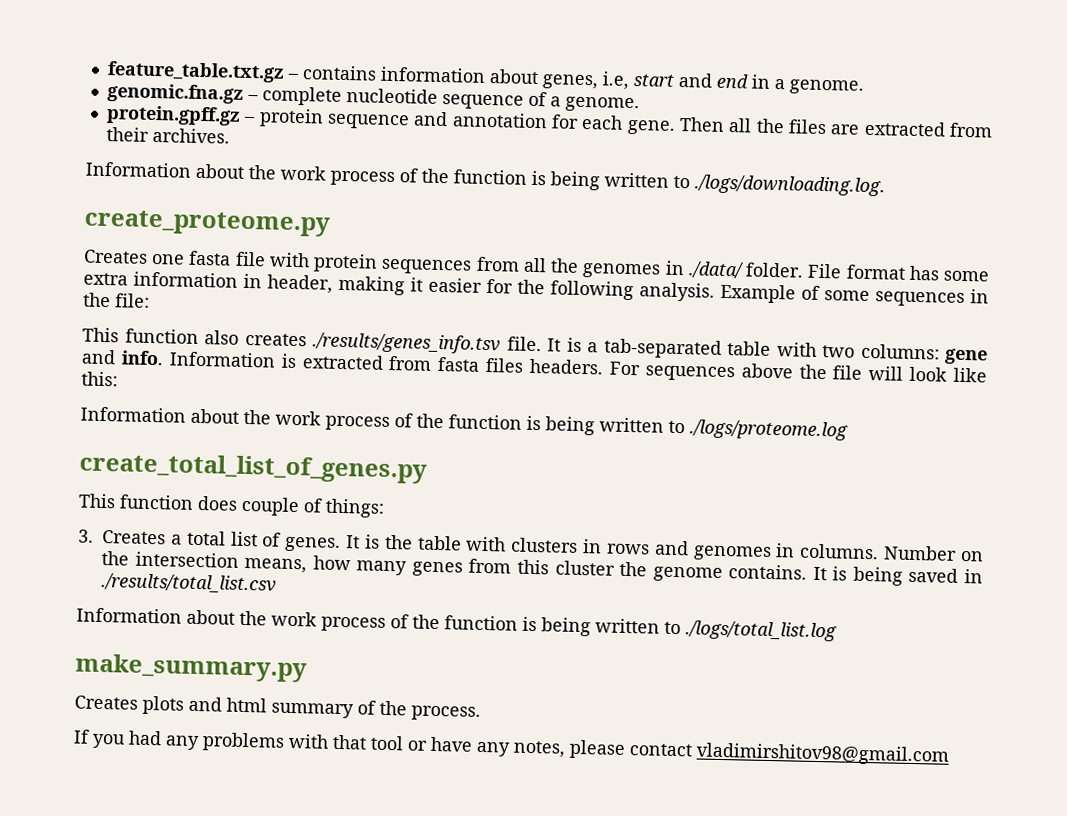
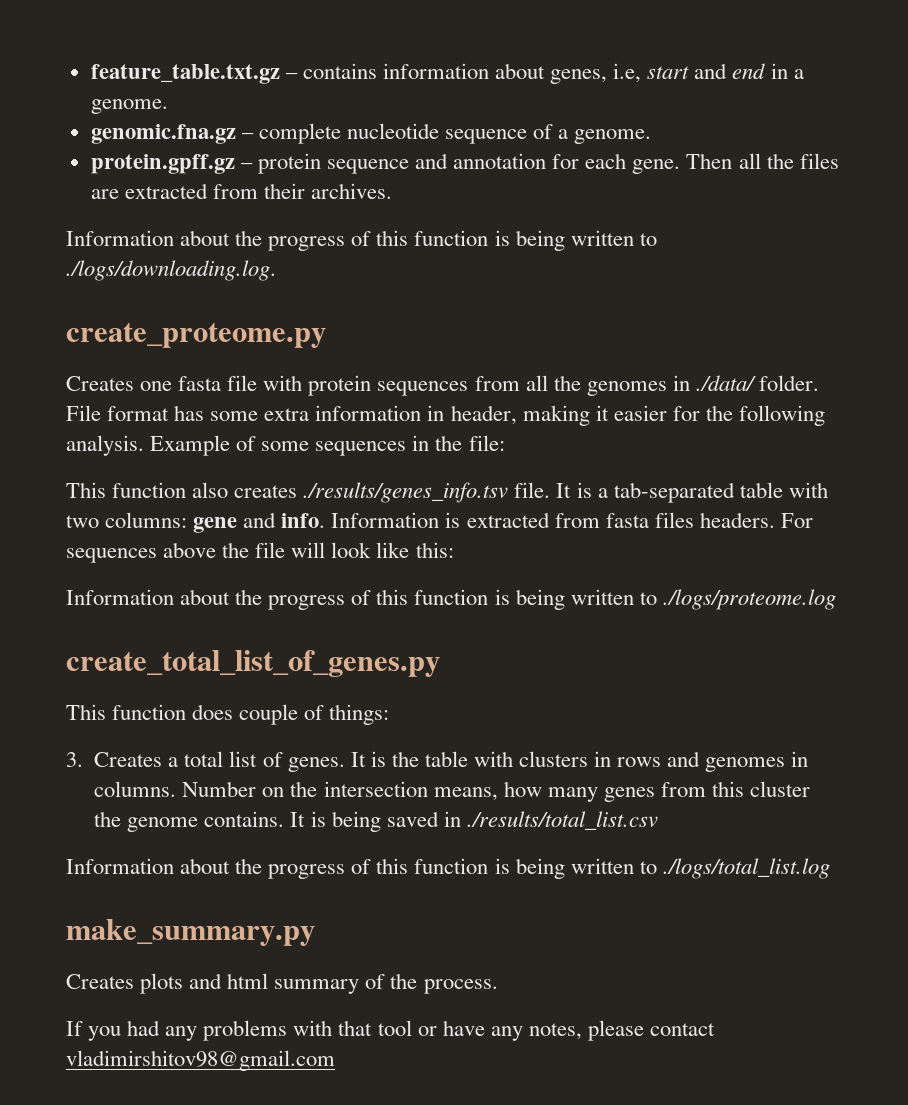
[280,165,449,187] work process of the -> [268,230,409,251] progress of this
[275,410,444,431] work process of the -> [268,589,409,610] progress of this
[271,611,440,632] work process of the -> [268,858,409,879] progress of this

